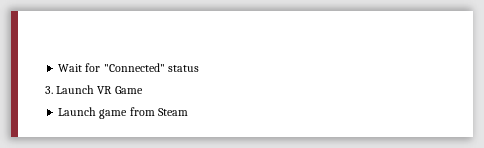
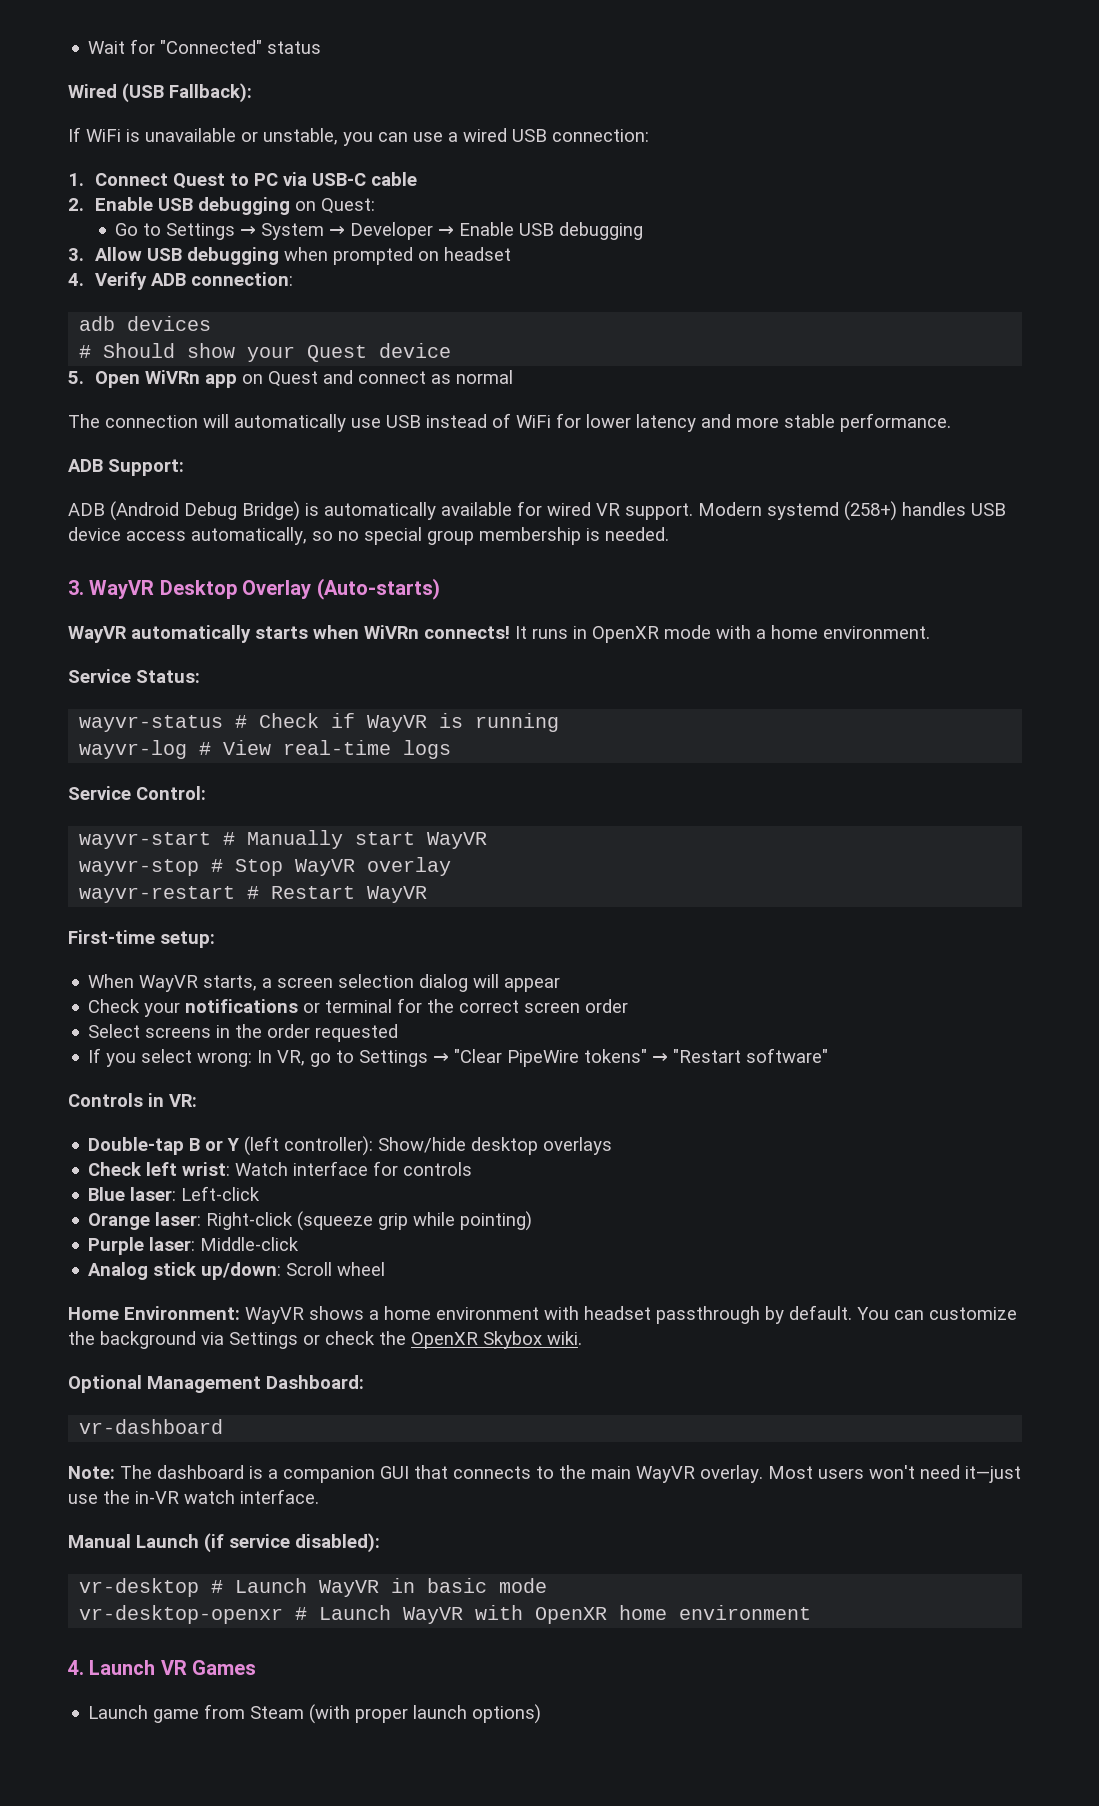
[45,86,53,94] 3. -> [68,83,252,103] [68,127,649,146] [68,172,417,189] [68,197,375,215] [115,222,644,240] [68,247,511,265] [68,272,293,290] [79,316,212,331] [79,343,452,362] [68,370,513,388] [68,413,951,432] [68,459,184,476] [68,501,1006,521] [68,527,669,545] [68,578,440,600] [68,625,930,643] [68,669,200,683] [79,713,560,732] [79,740,452,759] [68,786,206,800] [79,830,488,849] [79,857,452,876] [79,886,428,903] [68,930,215,948] [88,974,561,992] [88,998,629,1017] [88,1024,399,1042] [88,1048,829,1067] [68,1093,197,1107] [88,1136,613,1156] [88,1161,473,1176] [88,1186,261,1201] [88,1211,533,1231] [88,1237,300,1255] [88,1262,386,1280] [68,1305,1017,1324] [68,1331,582,1349] [68,1375,364,1393] [79,1419,224,1434] [68,1465,1021,1483] [68,1489,319,1504] [68,1533,380,1553] [79,1578,548,1597] [79,1605,812,1624] [68,1660,84,1675] Wired (USB Fallback): // If WiFi is unavailable or unstable, you can use a wired USB connection: // 1. Connect Quest to PC via USB-C cable // 2. Enable USB debugging on Quest: // Go to Settings → System → Developer → Enable USB debugging // 3. Allow USB debugging when prompted on headset // 4. Verify ADB connection: // adb devices // # Should show your Quest device // 5. Open WiVRn app on Quest and connect as normal // The connection will automatically use USB instead of WiFi for lower latency and more stable performance. // ADB Support: // ADB (Android Debug Bridge) is automatically available for wired VR support. Modern systemd (258+) handles USB device access automatically, so no special group membership is needed. // 3. WayVR Desktop Overlay (Auto-starts) // WayVR automatically starts when WiVRn connects! It runs in OpenXR mode with a home environment. // Service Status: // wayvr-status # Check if WayVR is running // wayvr-log # View real-time logs // Service Control: // wayvr-start # Manually start WayVR // wayvr-stop # Stop WayVR overlay // wayvr-restart # Restart WayVR // First-time setup: // When WayVR starts, a screen selection dialog will appear // Check your notifications or terminal for the correct screen order // Select screens in the order requested // If you select wrong: In VR, go to Settings → "Clear PipeWire tokens" → "Restart software" // Controls in VR: // Double-tap B or Y (left controller): Show/hide desktop overlays // Check left wrist: Watch interface for controls // Blue laser: Left-click // Orange laser: Right-click (squeeze grip while pointing) // Purple laser: Middle-click // Analog stick up/down: Scroll wheel // Home Environment: WayVR shows a home environment with headset passthrough by default. You can customize the background via Settings or check the OpenXR Skybox wiki. // Optional Management Dashboard: // vr-dashboard // Note: The dashboard is a companion GUI that connects to the main WayVR overlay. Most users won't need it—just use the in-VR watch interface. // Manual Launch (if service disabled): // vr-desktop # Launch WayVR in basic mode // vr-desktop-openxr # Launch WayVR with OpenXR home environment // 4.
[114,86,143,94] Game -> [192,1660,257,1675] Games
(188, 112) none -> [309,1704,542,1724] (with proper launch options)

